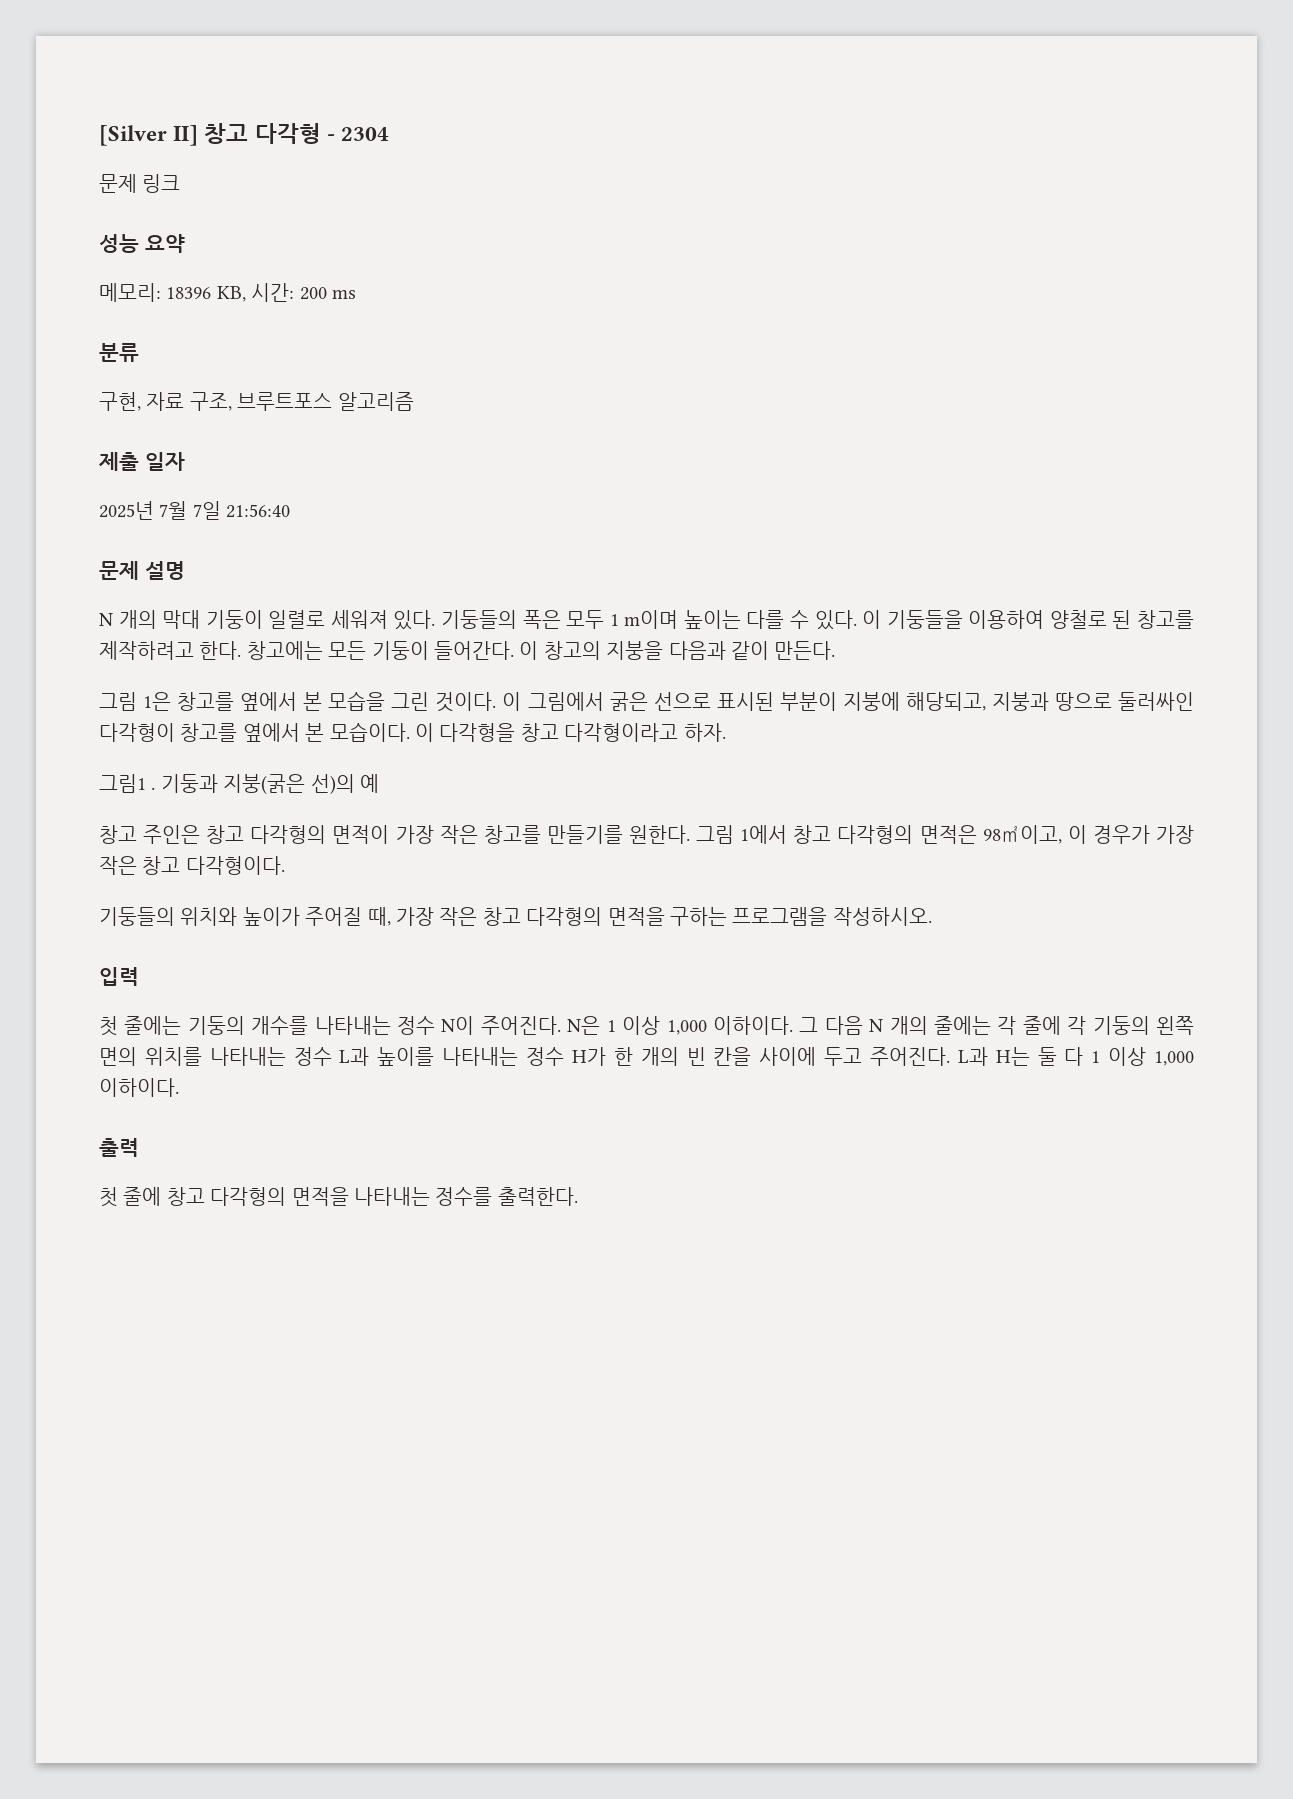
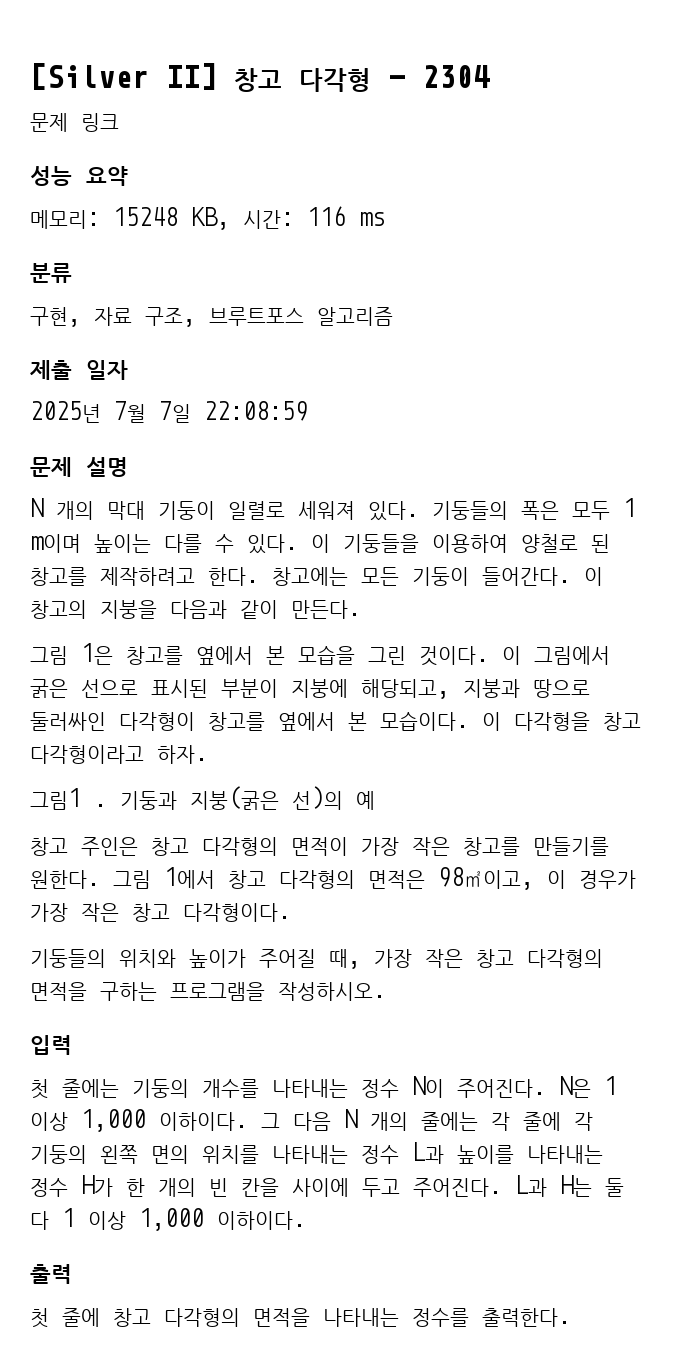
[166,287,212,299] 18396 -> [113,207,178,226] 15248
[299,287,327,300] 200 -> [307,206,346,226] 116
[226,504,291,518] 21:56:40 -> [204,401,308,421] 22:08:59

